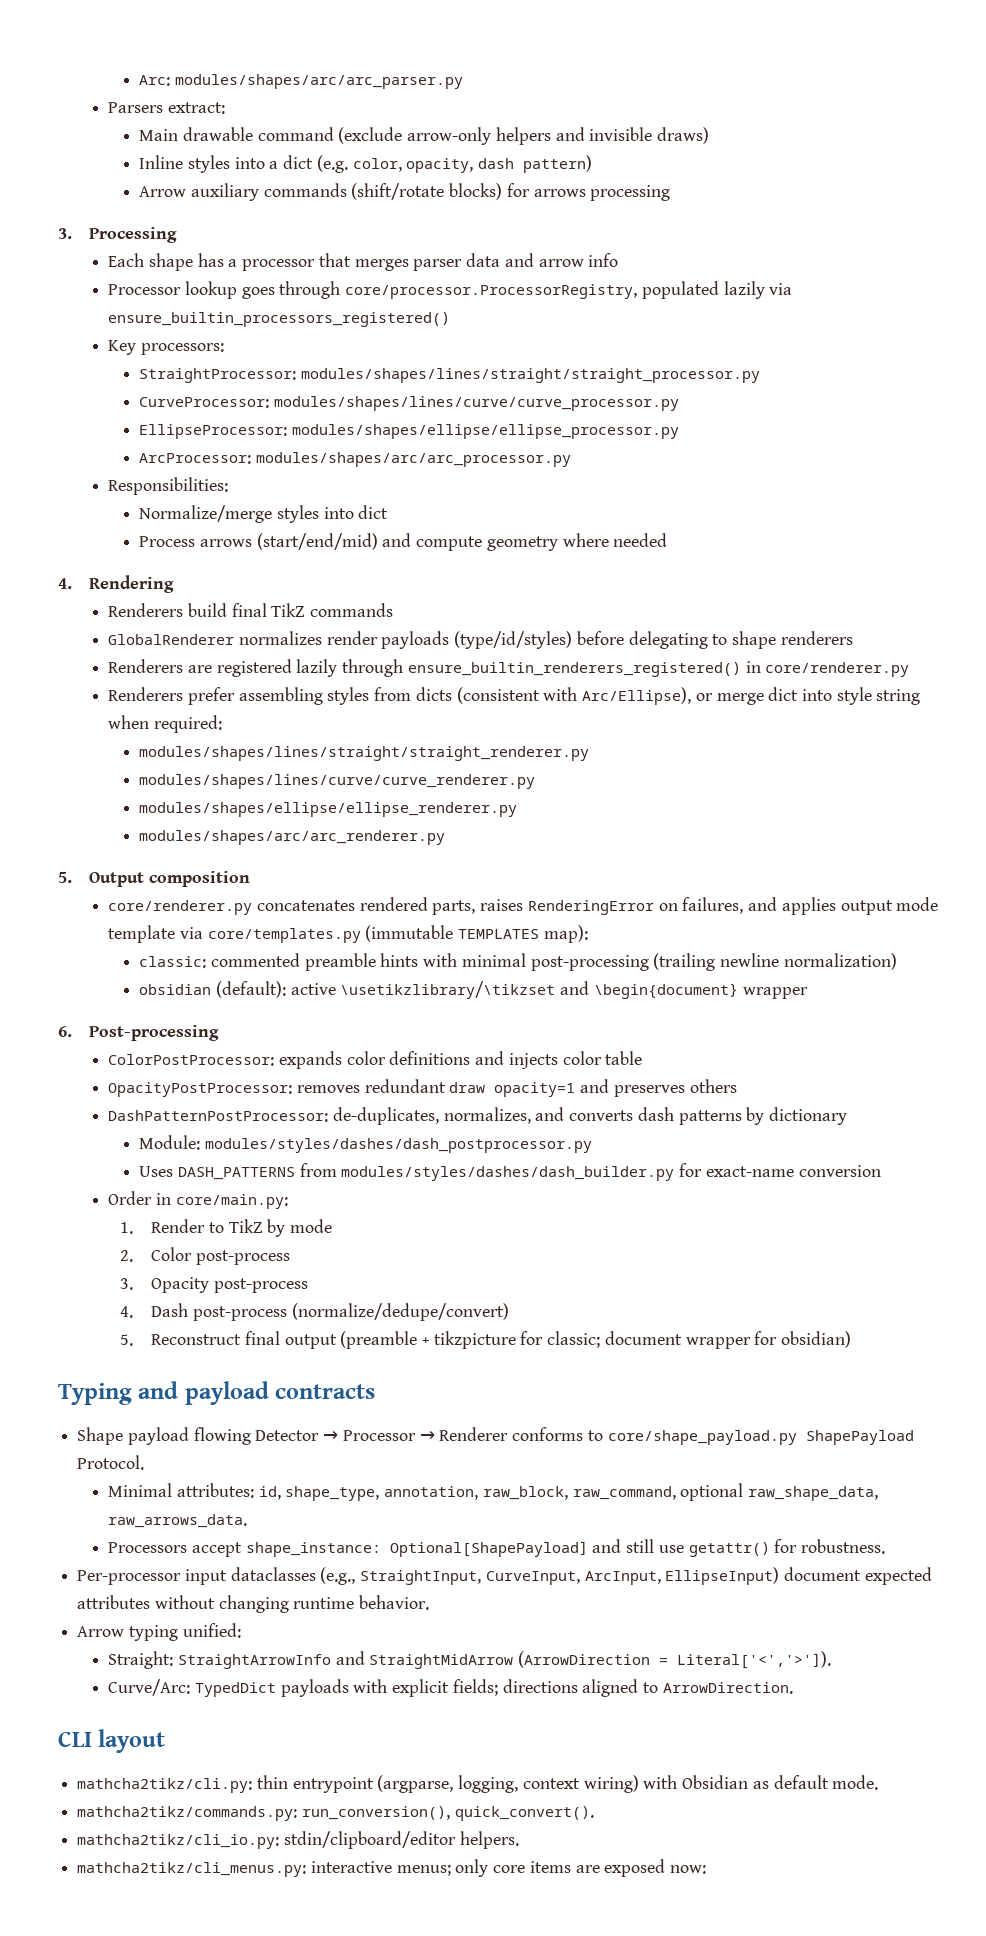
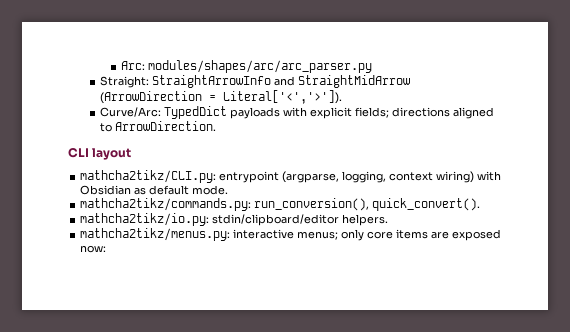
[108,102,226,114] [139,127,710,145] [139,155,593,173] [139,183,671,201] [58,227,178,243] [108,253,619,271] [108,281,793,299] [108,312,451,327] [108,340,225,355] [139,368,761,383] [139,396,680,411] [139,424,680,439] [139,452,572,467] [108,477,229,495] [139,505,389,523] [139,533,668,551] [58,575,175,593] [108,603,394,617] [108,631,853,649] [108,659,910,677] [108,687,921,705] [108,715,223,733] [139,746,590,761] [139,774,536,789] [139,802,518,817] [139,830,446,845] [58,871,250,887] [108,897,939,915] [108,925,588,943] [139,953,897,971] [139,981,808,999] [58,1025,220,1041] [108,1051,643,1069] [108,1079,737,1097] [108,1107,848,1125] [139,1135,593,1153] [139,1163,881,1181] [108,1191,288,1209] [120,1219,332,1237] [120,1247,290,1265] [120,1277,308,1293] [120,1303,509,1321] [120,1331,852,1349] [58,1381,376,1405] [77,1427,914,1445] [77,1455,145,1470] [108,1483,879,1501] [108,1514,248,1528] [108,1539,886,1557] [77,1567,932,1585] [77,1595,430,1613] [77,1623,241,1641] // Parsers extract: // Main drawable command (exclude arrow-only helpers and invisible draws) // Inline styles into a dict (e.g. color, opacity, dash pattern) // Arrow auxiliary commands (shift/rotate blocks) for arrows processing // 3. Processing // Each shape has a processor that merges parser data and arrow info // Processor lookup goes through core/processor.ProcessorRegistry, populated lazily via ensure_builtin_processors_registered() // Key processors: // StraightProcessor: modules/shapes/lines/straight/straight_processor.py // CurveProcessor: modules/shapes/lines/curve/curve_processor.py // EllipseProcessor: modules/shapes/ellipse/ellipse_processor.py // ArcProcessor: modules/shapes/arc/arc_processor.py // Responsibilities: // Normalize/merge styles into dict // Process arrows (start/end/mid) and compute geometry where needed // 4. Rendering // Renderers build final TikZ commands // GlobalRenderer normalizes render payloads (type/id/styles) before delegating to shape renderers // Renderers are registered lazily through ensure_builtin_renderers_registered() in core/renderer.py // Renderers prefer assembling styles from dicts (consistent with Arc/Ellipse), or merge dict into style string when required: // modules/shapes/lines/straight/straight_renderer.py // modules/shapes/lines/curve/curve_renderer.py // modules/shapes/ellipse/ellipse_renderer.py // modules/shapes/arc/arc_renderer.py // 5. Output composition // core/renderer.py concatenates rendered parts, raises RenderingError on failures, and applies output mode template via core/templates.py (immutable TEMPLATES map): // classic: commented preamble hints with minimal post-processing (trailing newline normalization) // obsidian (default): active \usetikzlibrary/\tikzset and \begin{document} wrapper // 6. Post-processing // ColorPostProcessor: expands color definitions and injects color table // OpacityPostProcessor: removes redundant draw opacity=1 and preserves others // DashPatternPostProcessor: de-duplicates, normalizes, and converts dash patterns by dictionary // Module: modules/styles/dashes/dash_postprocessor.py // Uses DASH_PATTERNS from modules/styles/dashes/dash_builder.py for exact-name conversion // Order in core/main.py: // 1. Render to TikZ by mode // 2. Color post-process // 3. Opacity post-process // 4. Dash post-process (normalize/dedupe/convert) // 5. Reconstruct final output (preamble + tikzpicture for classic; document wrapper for obsidian) // Typing and payload contracts // Shape payload flowing Detector → Processor → Renderer conforms to core/shape_payload.py ShapePayload Protocol. // Minimal attributes: id, shape_type, annotation, raw_block, raw_command, optional raw_shape_data, raw_arrows_data. // Processors accept shape_instance: Optional[ShapePayload] and still use getattr() for robustness. // Per-processor input dataclasses (e.g., StraightInput, CurveInput, ArcInput, EllipseInput) document expected attributes without changing runtime behavior. // Arrow typing unified: -> (372, 66) none
[77,1775,288,1793] mathcha2tikz/cli.py: thin -> [80,170,217,183] mathcha2tikz/CLI.py:
[77,1834,280,1849] mathcha2tikz/cli_io.py: -> [80,213,210,226] mathcha2tikz/io.py:
[77,1862,307,1877] mathcha2tikz/cli_menus.py: -> [80,228,231,241] mathcha2tikz/menus.py:

